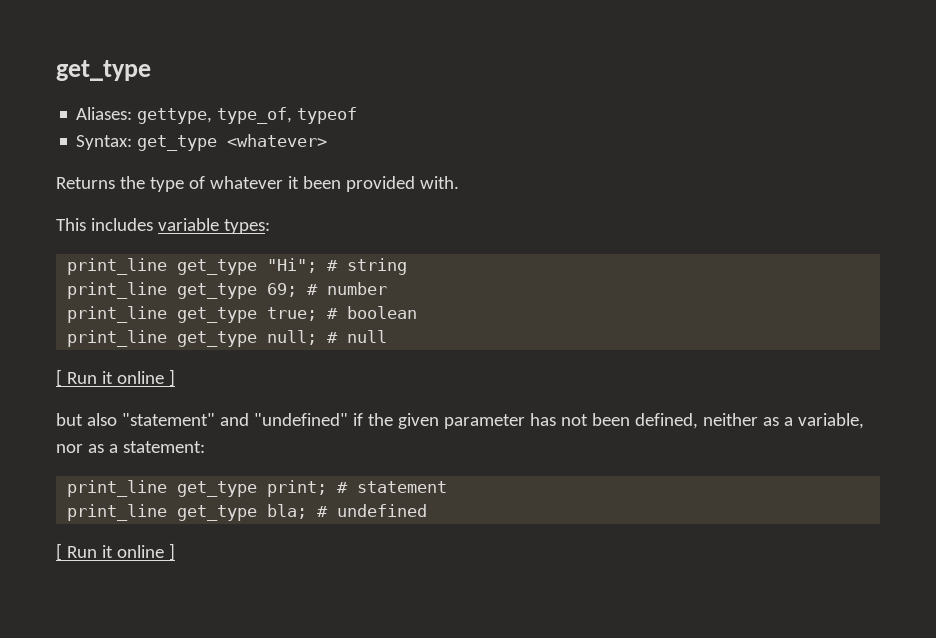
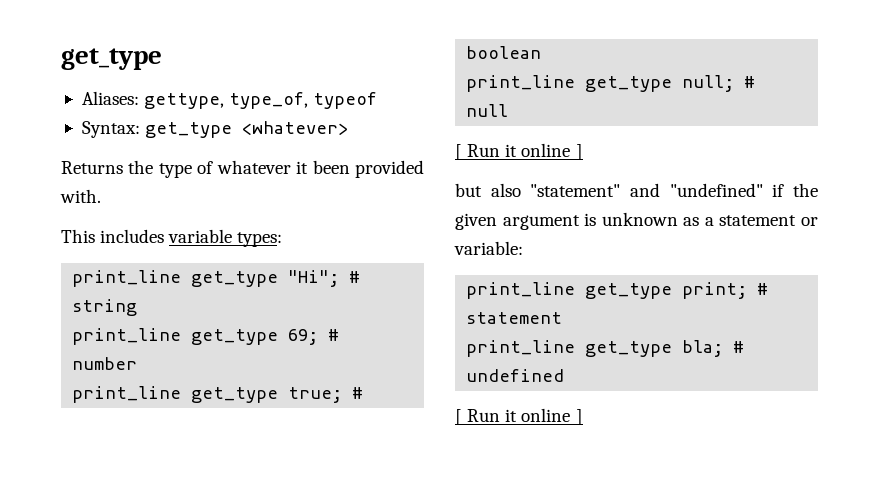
[443,413,864,429] [56,441,205,453] parameter has not been defined, neither as a variable, nor as a statement: -> [502,212,818,230] [454,241,523,255] argument is unknown as a statement or variable:

